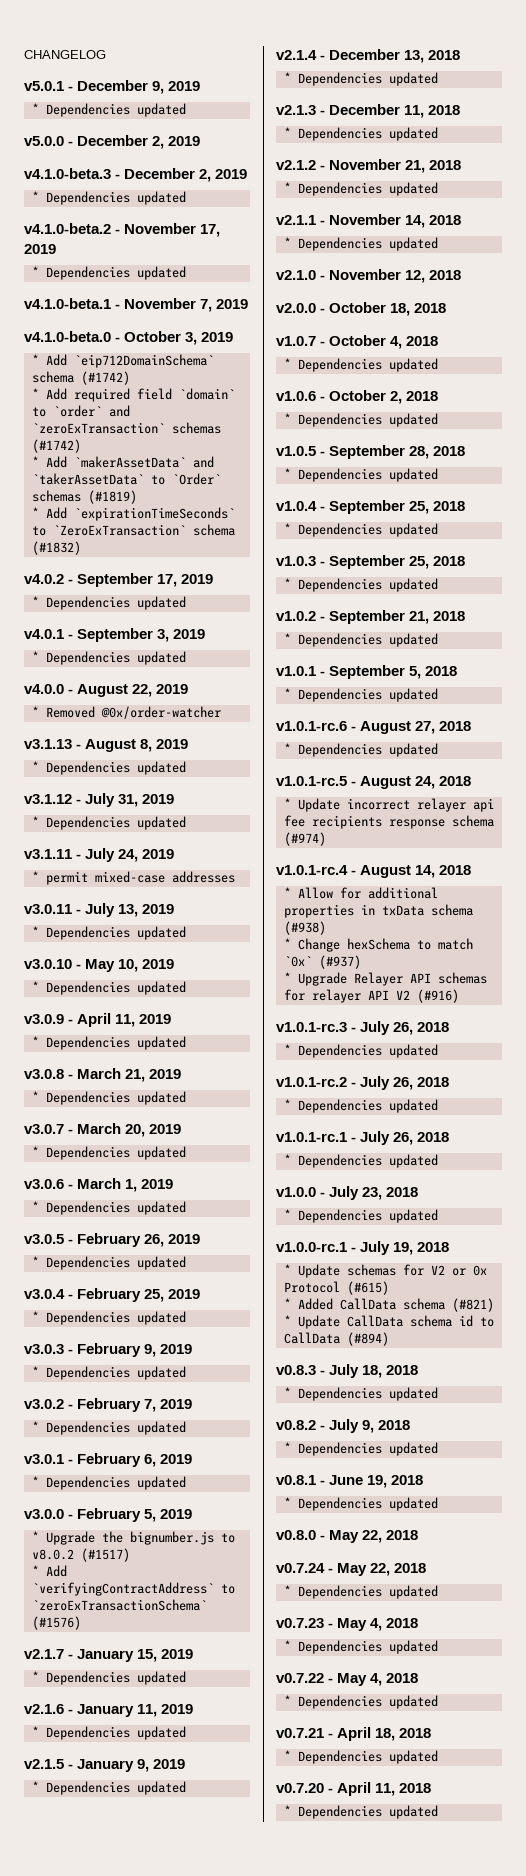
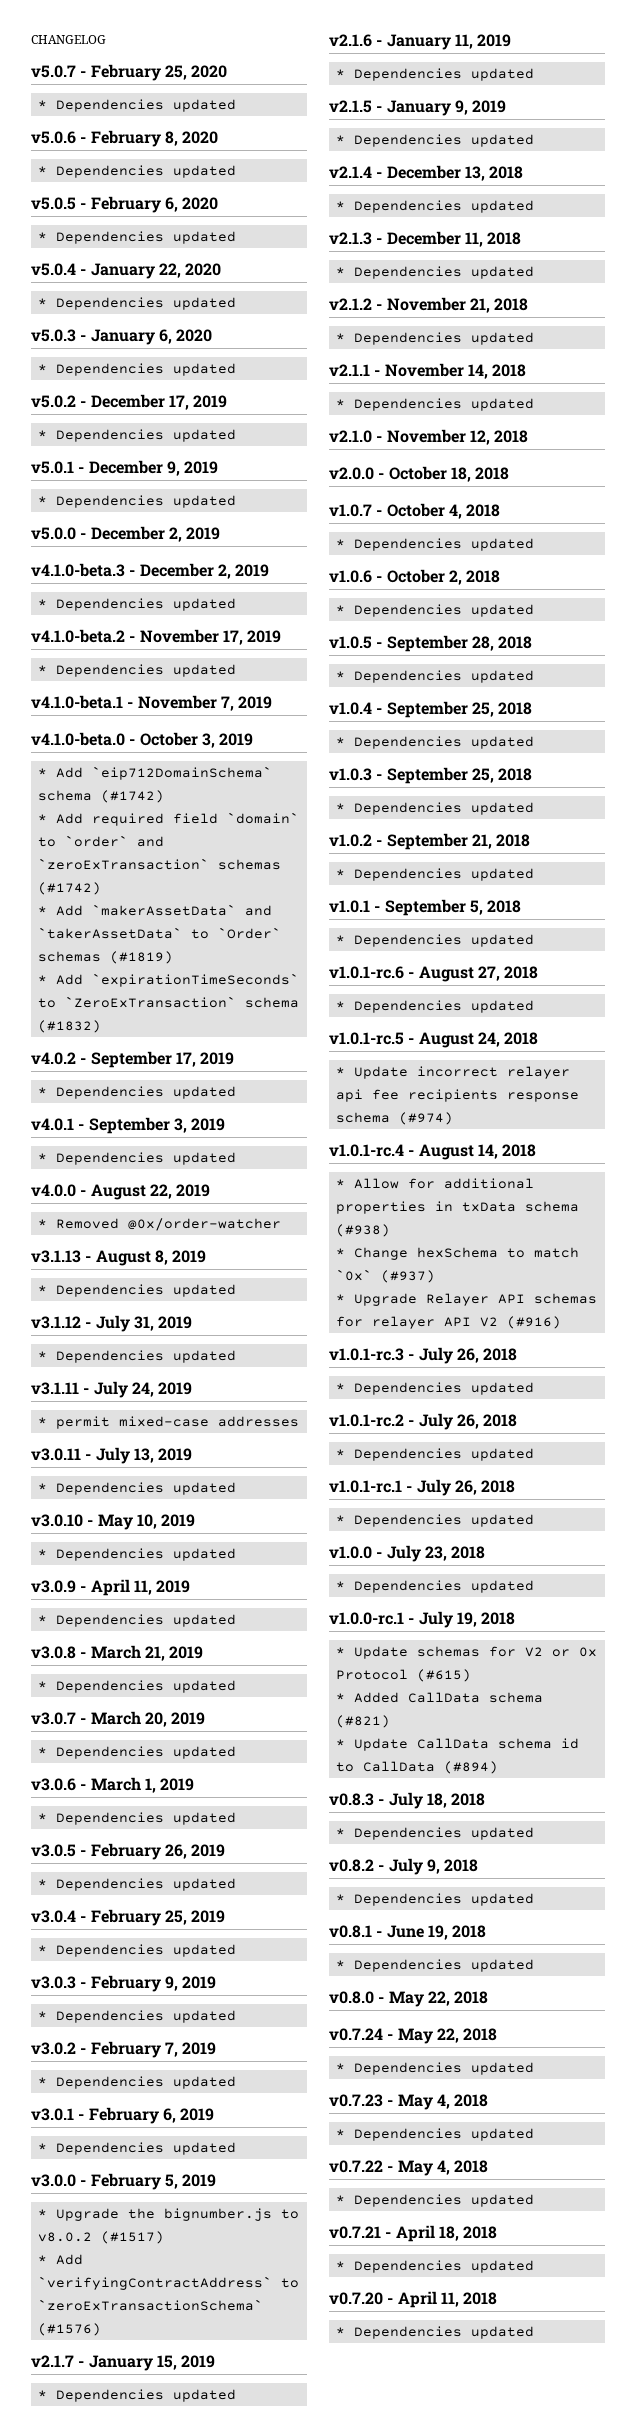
(106, 54) none -> [31,64,228,81] [38,99,237,112] [31,130,219,147] [38,165,237,178] [31,196,219,213] [38,231,237,244] [31,263,222,279] [38,297,237,310] [31,329,213,345] [38,363,237,376] [31,394,228,410] [38,429,237,442] // v5.0.7 - February 25, 2020 // * Dependencies updated // v5.0.6 - February 8, 2020 // * Dependencies updated // v5.0.5 - February 6, 2020 // * Dependencies updated // v5.0.4 - January 22, 2020 // * Dependencies updated // v5.0.3 - January 6, 2020 // * Dependencies updated // v5.0.2 - December 17, 2019 // * Dependencies updated

